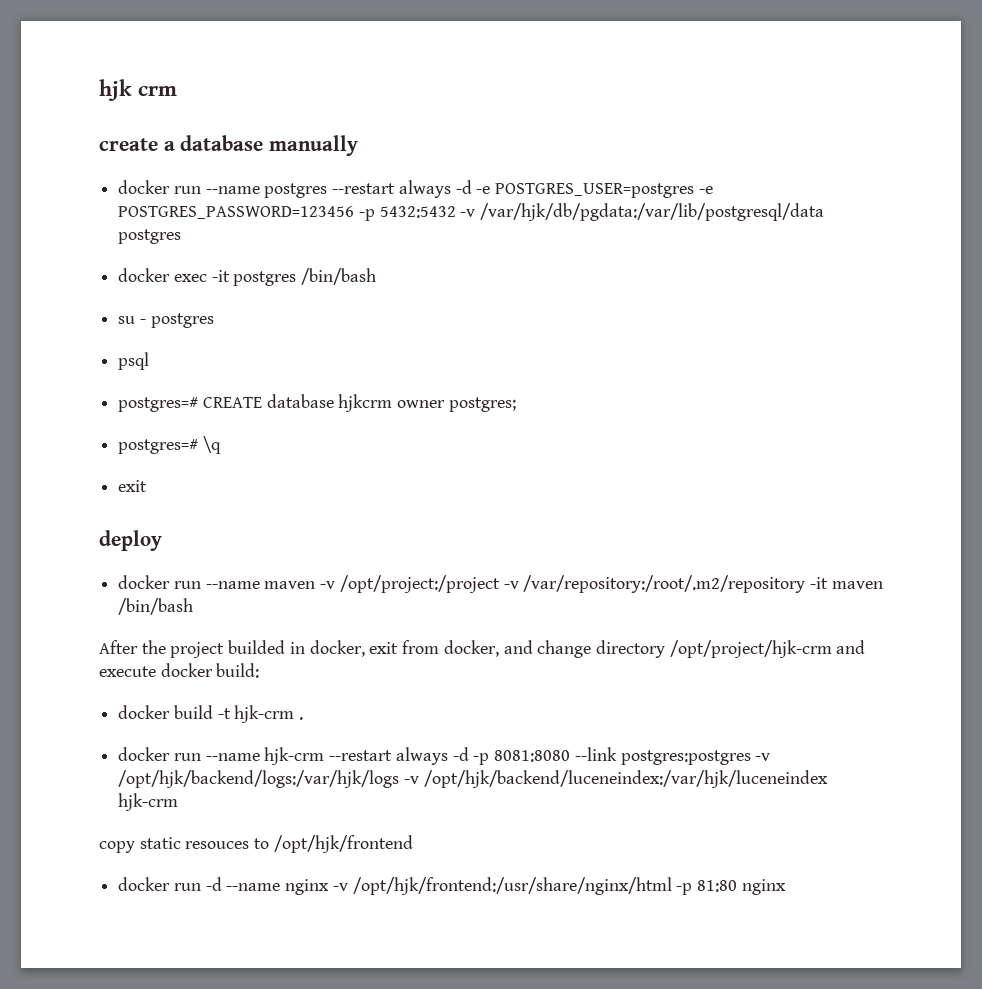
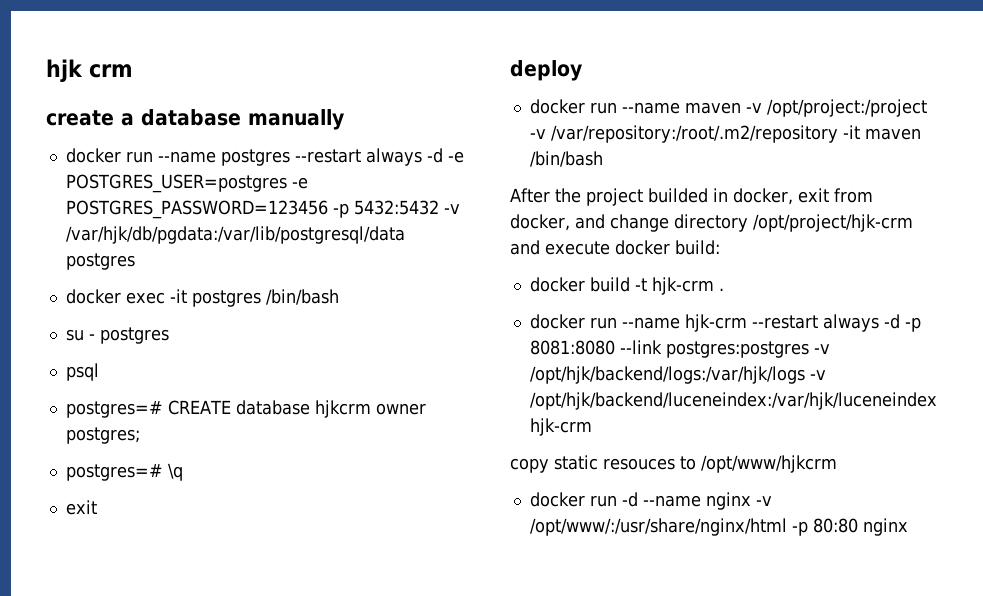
[273,835,413,853] /opt/hjk/frontend -> [701,455,837,473] /opt/www/hjkcrm
[352,877,738,895] /opt/hjk/frontend:/usr/share/nginx/html -p 81:80 -> [529,518,858,536] /opt/www/:/usr/share/nginx/html -p 80:80

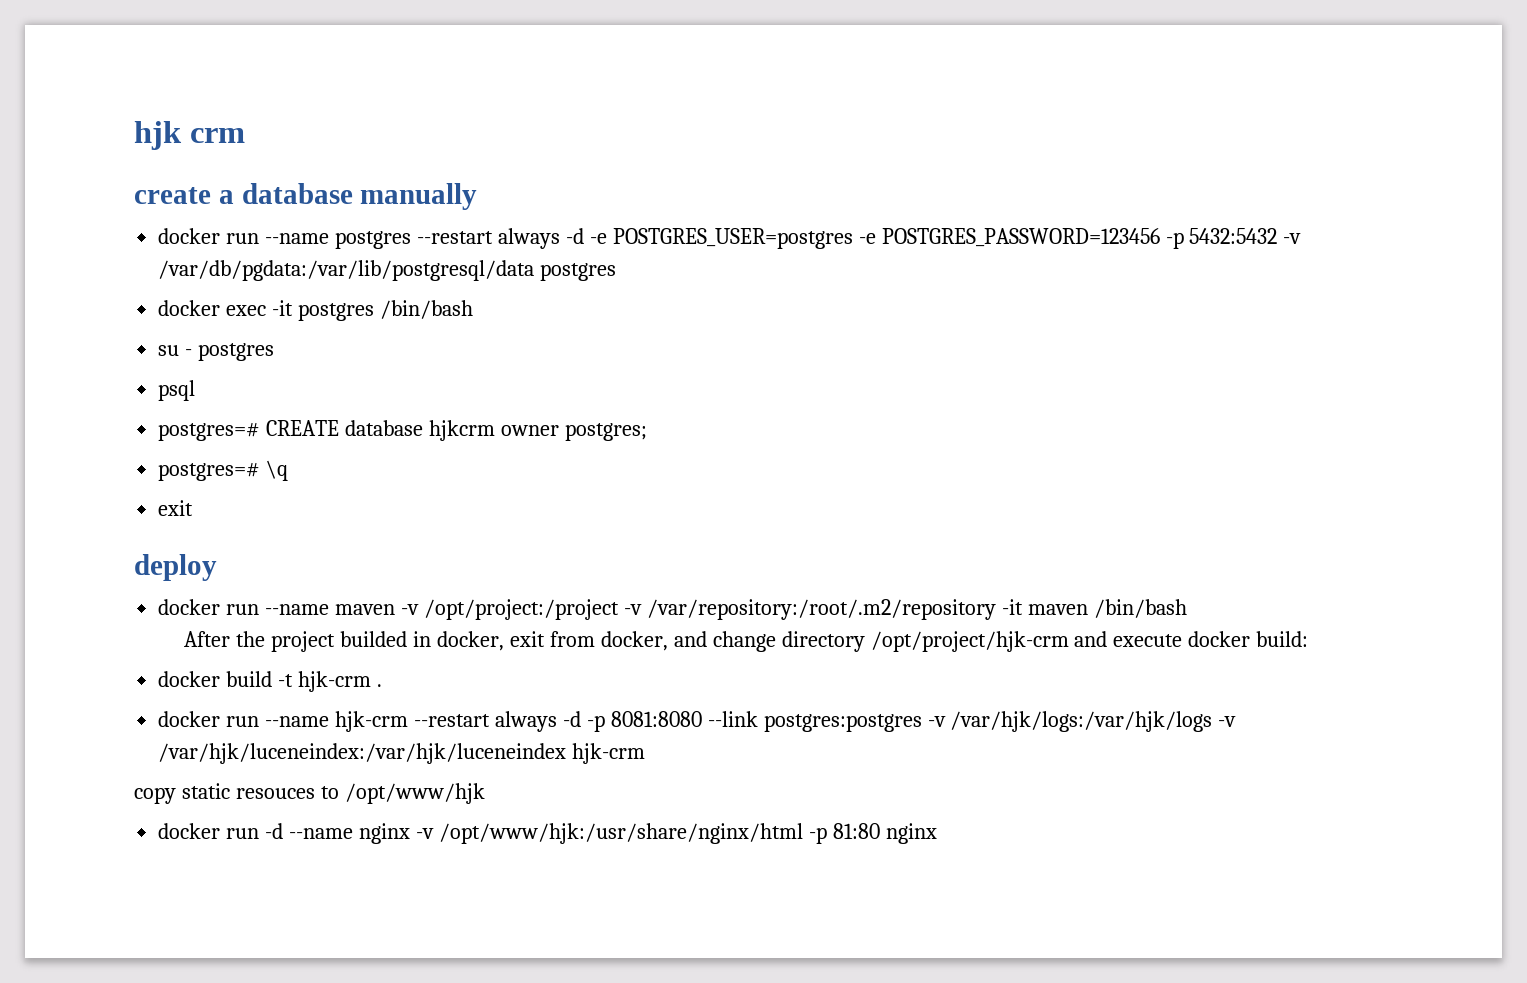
[65,226,405,244] /var/hjk/db/pgdata:/var/lib/postgresql/data -> [158,260,535,281] /var/db/pgdata:/var/lib/postgresql/data
[529,366,826,384] [529,392,937,410] /opt/hjk/backend/logs:/var/hjk/logs -v /opt/hjk/backend/luceneindex:/var/hjk/luceneindex -> [950,711,1237,732] [158,743,567,764] /var/hjk/logs:/var/hjk/logs -v /var/hjk/luceneindex:/var/hjk/luceneindex
[701,455,837,473] /opt/www/hjkcrm -> [344,783,485,804] /opt/www/hjk
[529,518,858,536] /opt/www/:/usr/share/nginx/html -p 80:80 -> [438,823,880,844] /opt/www/hjk:/usr/share/nginx/html -p 81:80

